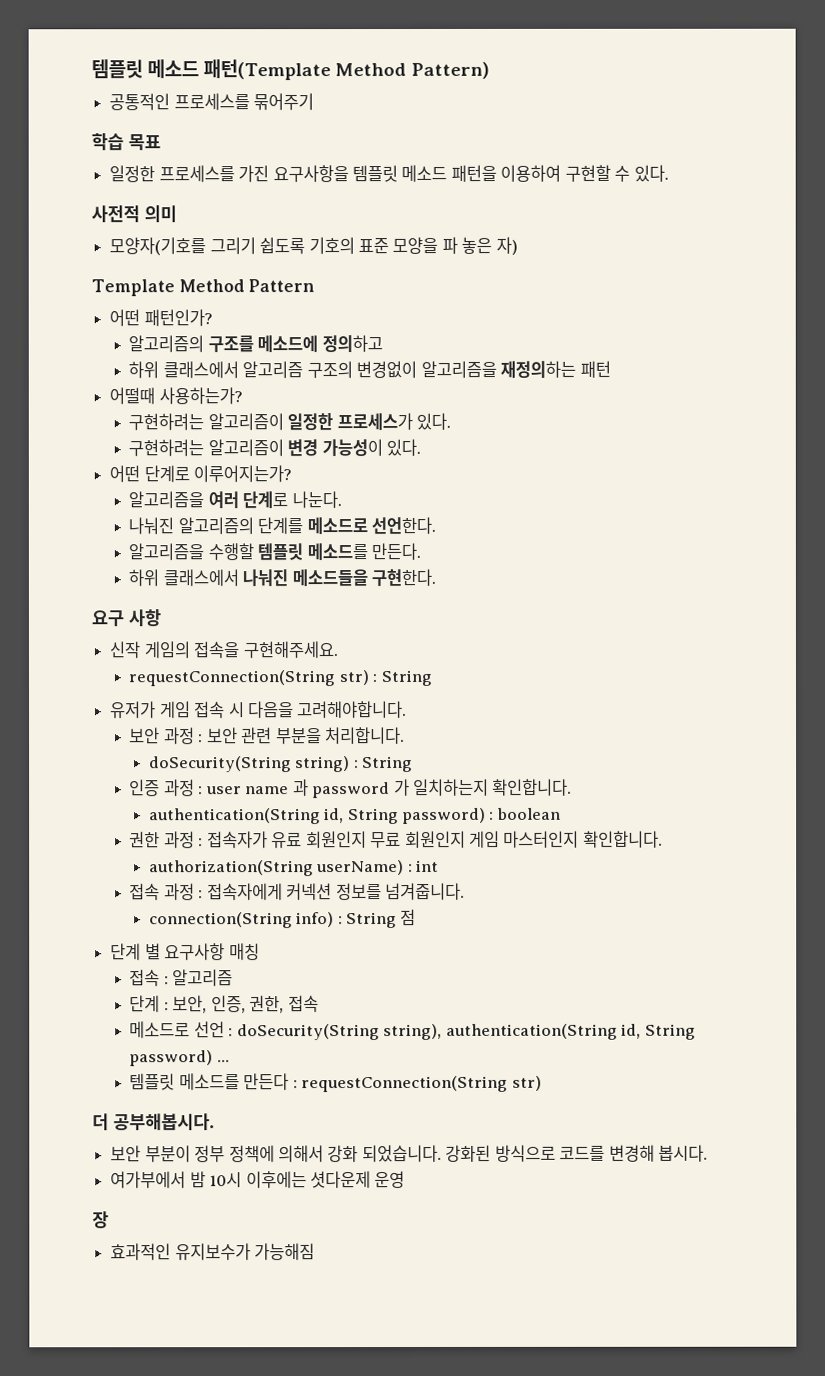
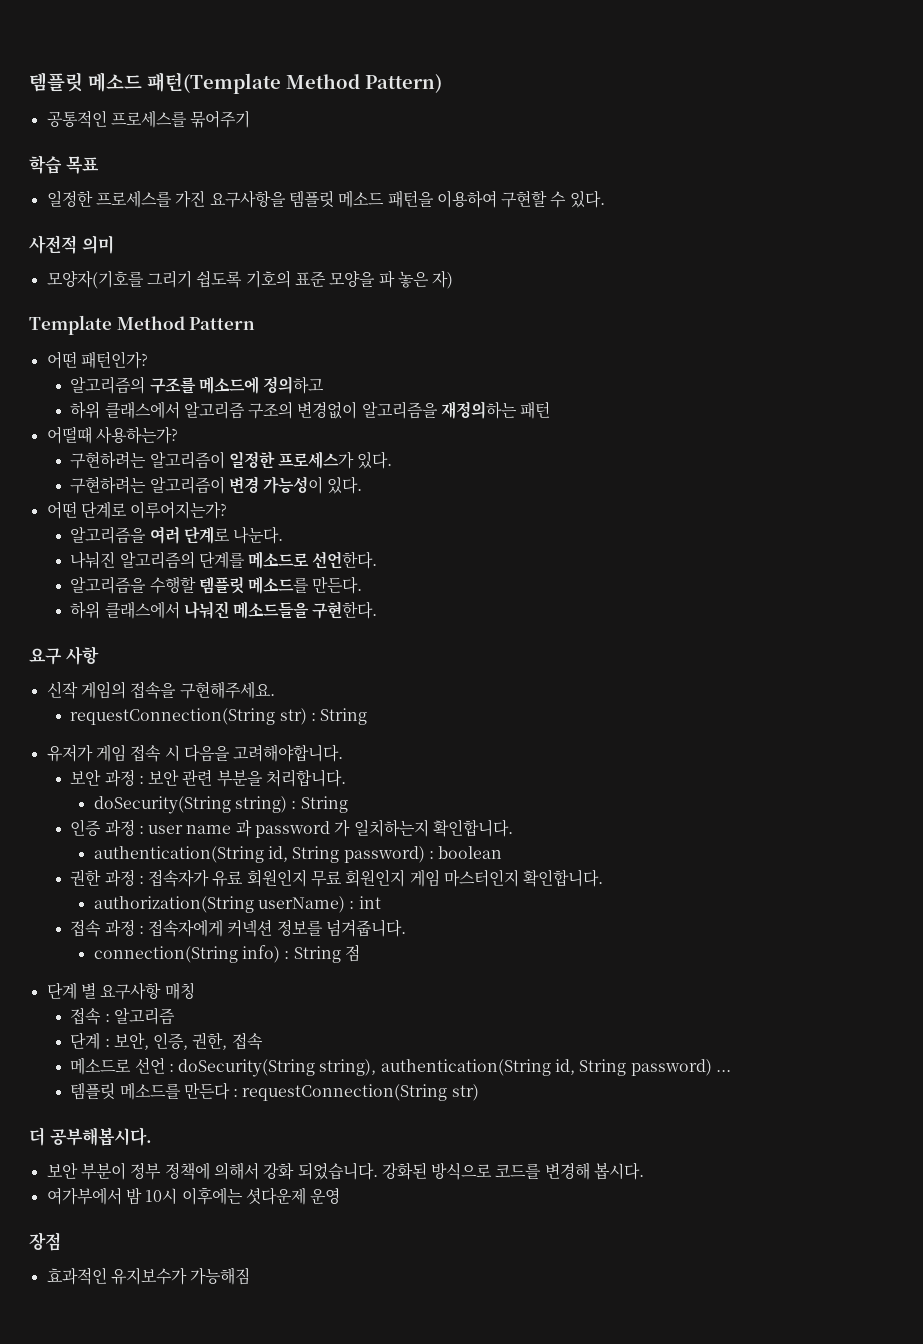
[92,1211,109,1229] 장 -> [29,1232,61,1251] 장점

